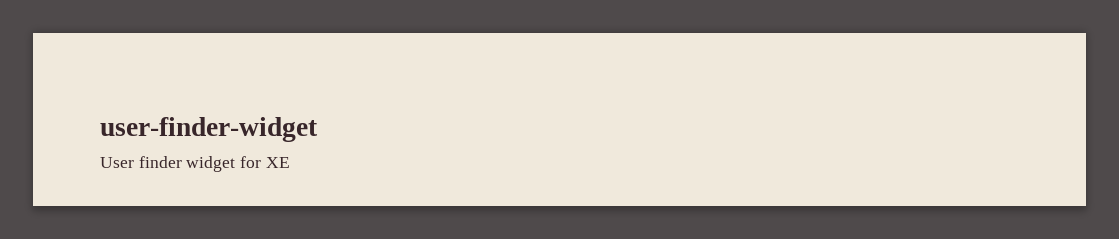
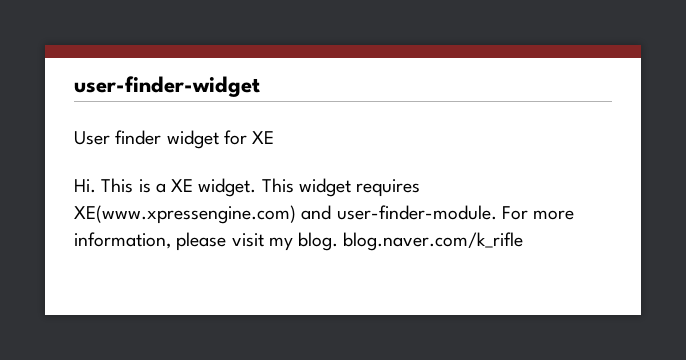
(290, 162) none -> [74,178,421,197] [74,205,575,224] [74,232,524,251] // Hi. This is a XE widget. This widget requires XE(www.xpressengine.com) and user-finder-module. For more information, please visit my blog. blog.naver.com/k_rifle

